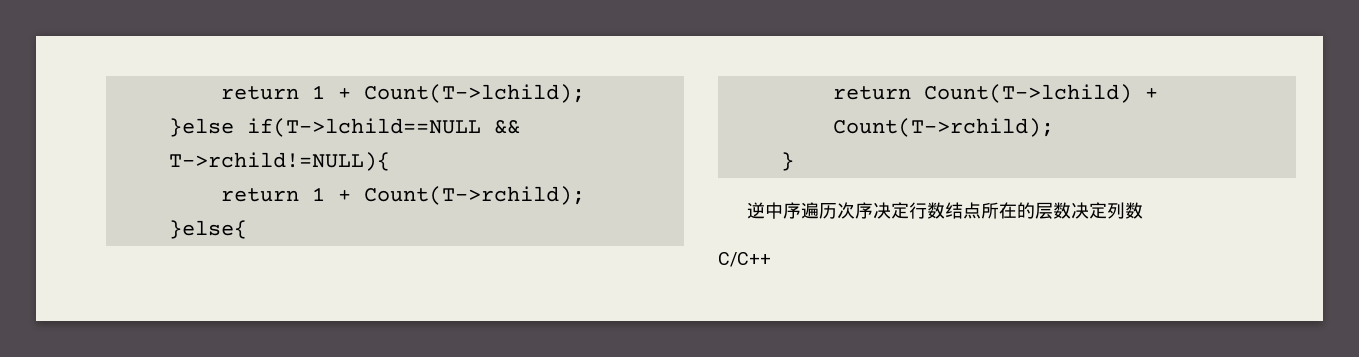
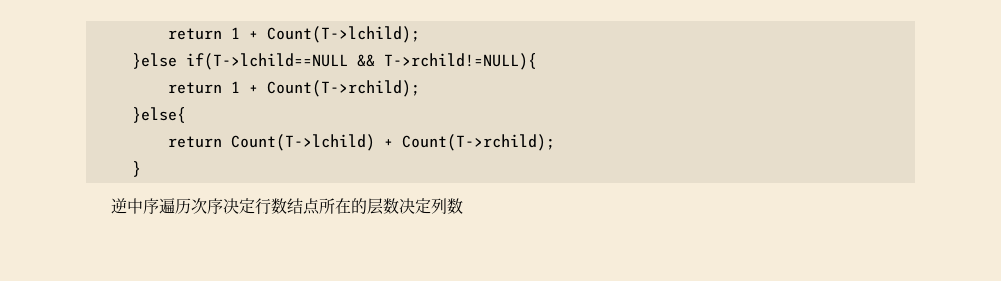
[718,252,771,267] // C/C++ -> (464, 206) none

